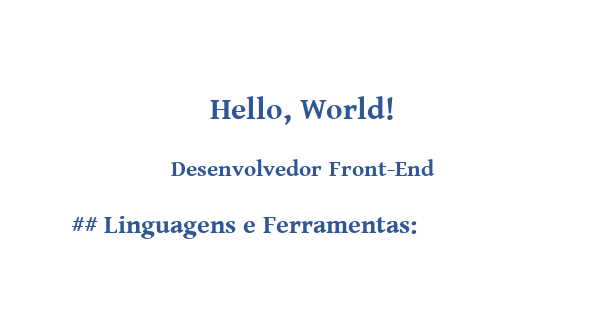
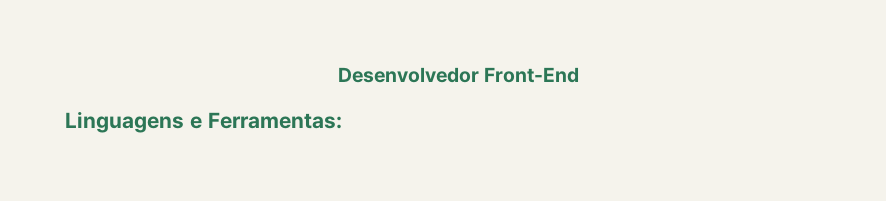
[209,96,396,125] Hello, World! // -> (337, 75) none
[71,217,98,233] ## -> (580, 75) none

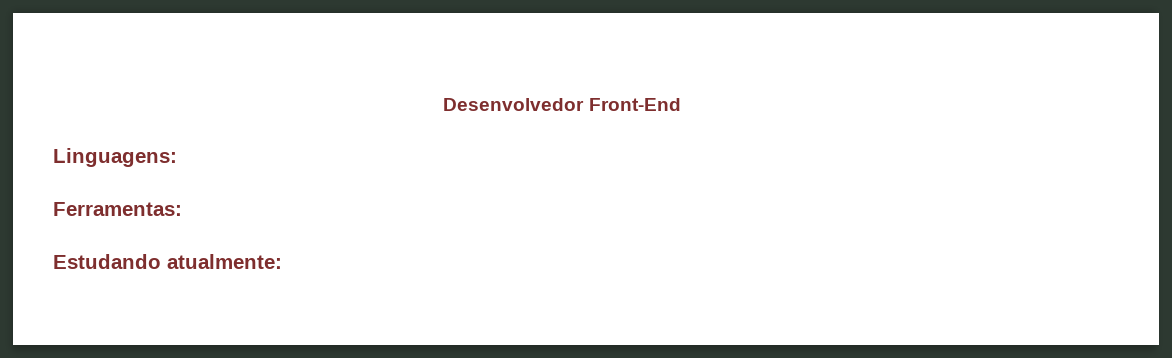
[65,111,202,133] Linguagens e -> [53,148,177,167] Linguagens: //
(342, 120) none -> [53,254,282,269] // Estudando atualmente:

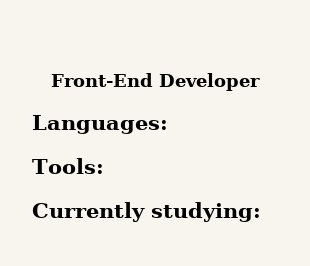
[443,98,585,111] Desenvolvedor -> (51, 80) none
[53,148,177,167] [53,202,182,216] [53,254,282,269] // Linguagens: // Ferramentas: // Estudando atualmente: -> [159,73,260,91] [32,115,168,134] [32,158,104,174] [32,202,261,222] Developer // Languages: // Tools: // Currently studying:

